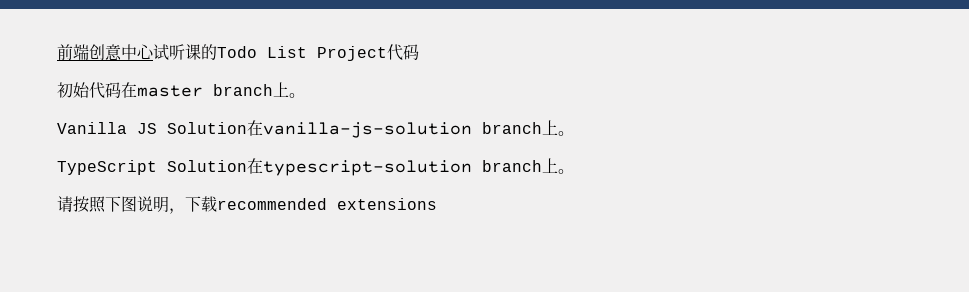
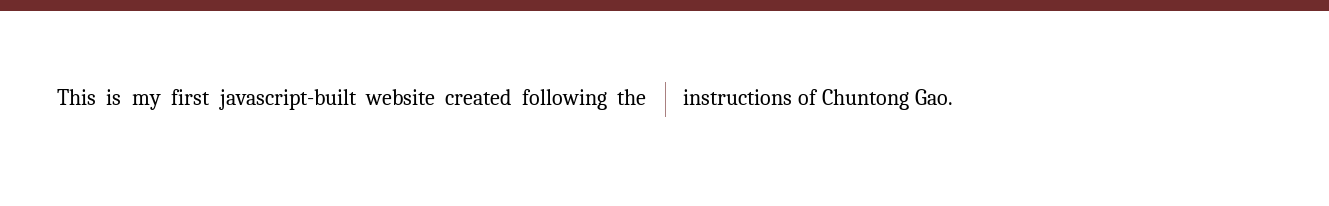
[57,44,419,61] [57,82,305,99] [57,120,574,138] [57,158,574,176] [57,196,437,214] 前端创意中心试听课的Todo List Project代码 // 初始代码在master branch上。 // Vanilla JS Solution在vanilla-js-solution branch上。 // TypeScript Solution在typescript-solution branch上。 // 请按照下图说明，下载recommended extensions -> [57,89,953,110] This is my first javascript-built website created following the instructions of Chuntong Gao.

